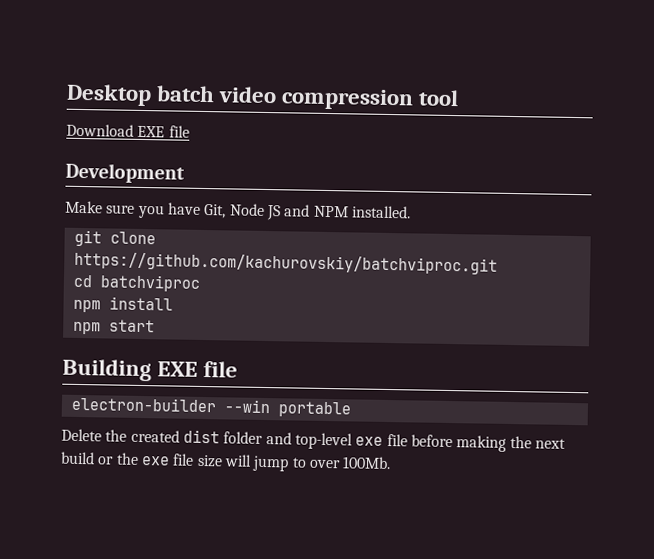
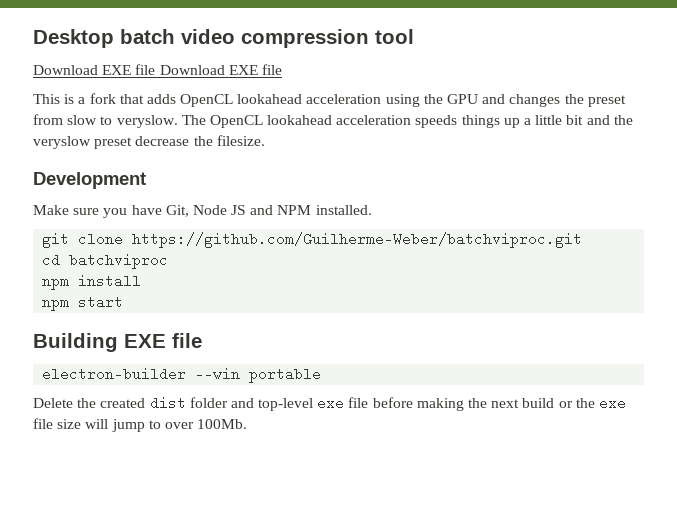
(190, 131) none -> [159,64,282,75] [33,93,626,107] [33,114,633,128] [33,135,265,149] Download EXE file // This is a fork that adds OpenCL lookahead acceleration using the GPU and changes the preset from slow to veryslow. The OpenCL lookahead acceleration speeds things up a little bit and the veryslow preset decrease the filesize.
[73,251,498,275] https://github.com/kachurovskiy/batchviproc.git -> [132,232,583,248] https://github.com/Guilherme-Weber/batchviproc.git

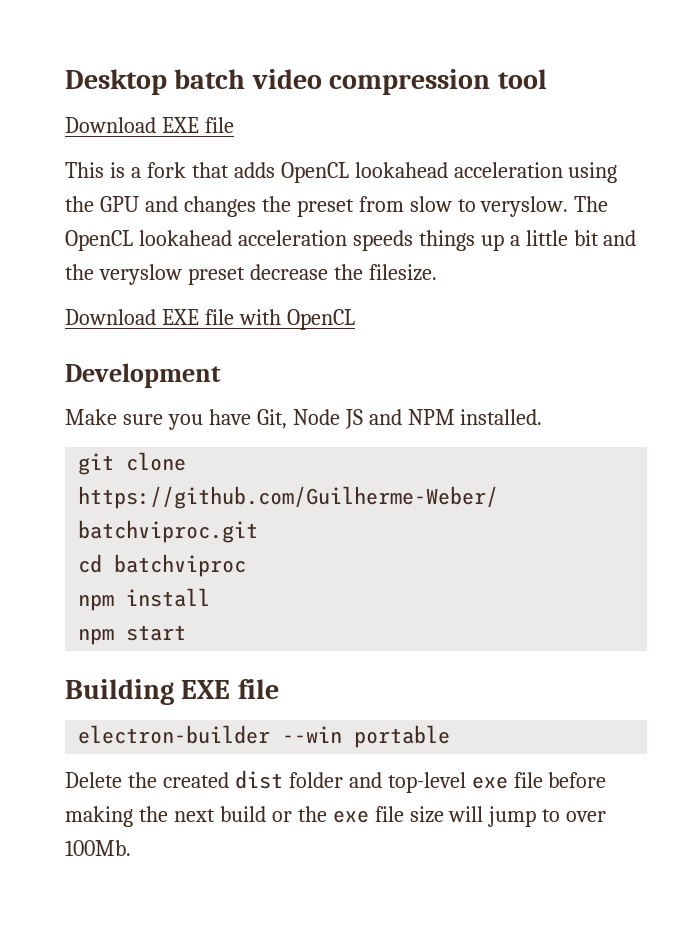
[159,64,282,75] Download EXE file -> (234, 125) none
(265, 140) none -> [65,309,355,330] // Download EXE file with OpenCL

